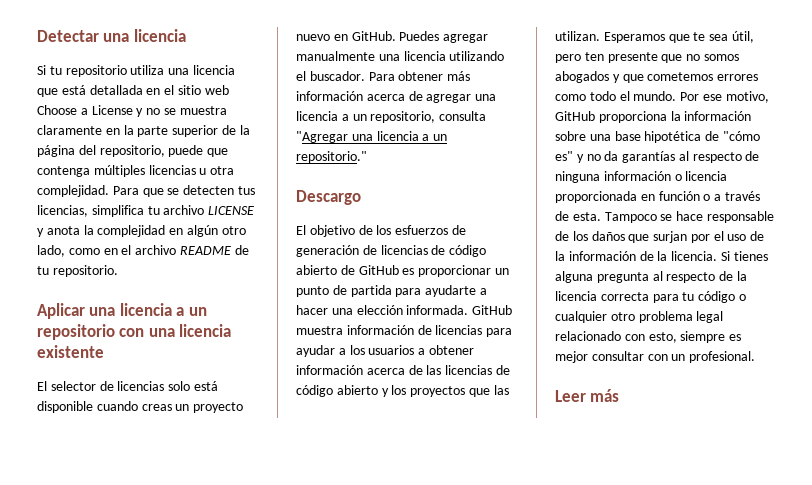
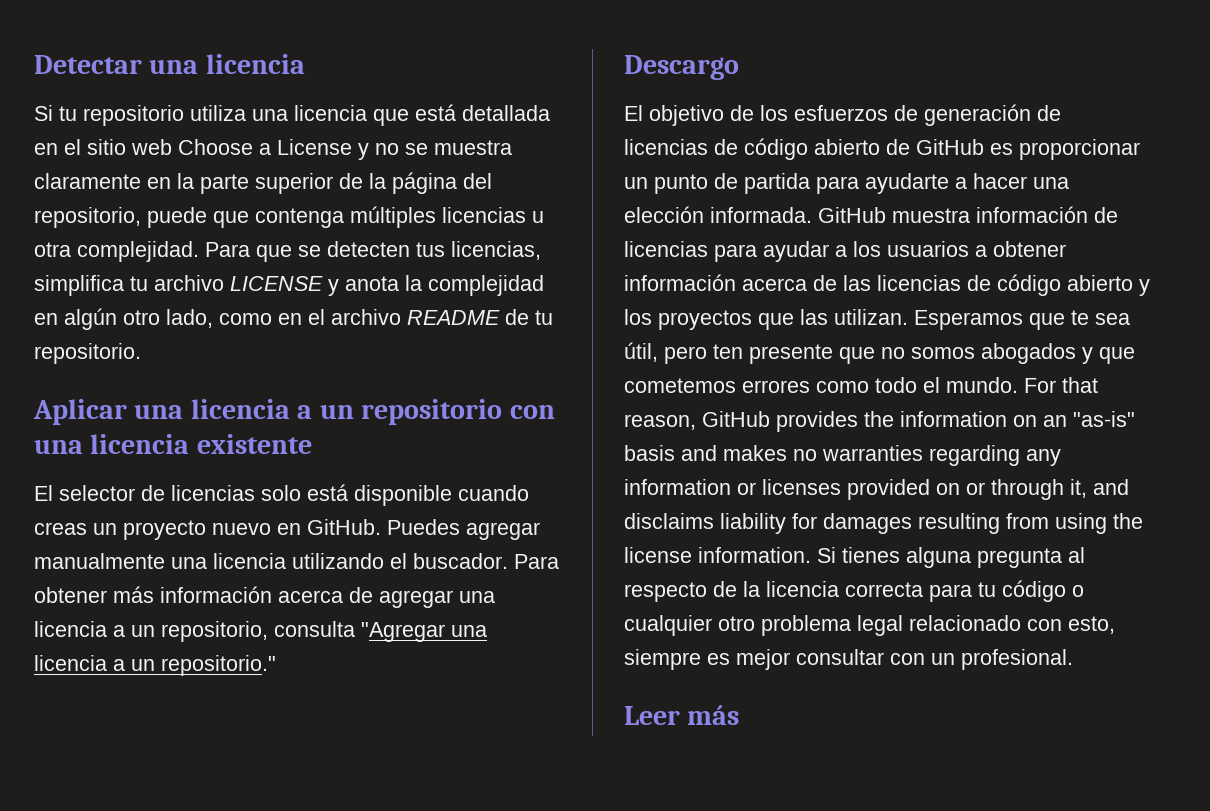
[680,91,769,103] [555,111,752,123] [555,131,760,143] [555,151,760,163] [555,171,728,183] [555,191,760,203] [555,211,774,223] [555,231,765,243] [555,251,718,261] Por ese motivo, GitHub proporciona la información sobre una base hipotética de "cómo es" y no da garantías al respecto de ninguna información o licencia proporcionada en función o a través de esta. Tampoco se hace responsable de los daños que surjan por el uso de la información de la licencia. -> [1024,377,1098,393] [624,411,1135,432] [624,445,1061,466] [624,479,1129,500] [624,513,1143,534] [624,547,811,563] For that reason, GitHub provides the information on an "as-is" basis and makes no warranties regarding any information or licenses provided on or through it, and disclaims liability for damages resulting from using the license information.

